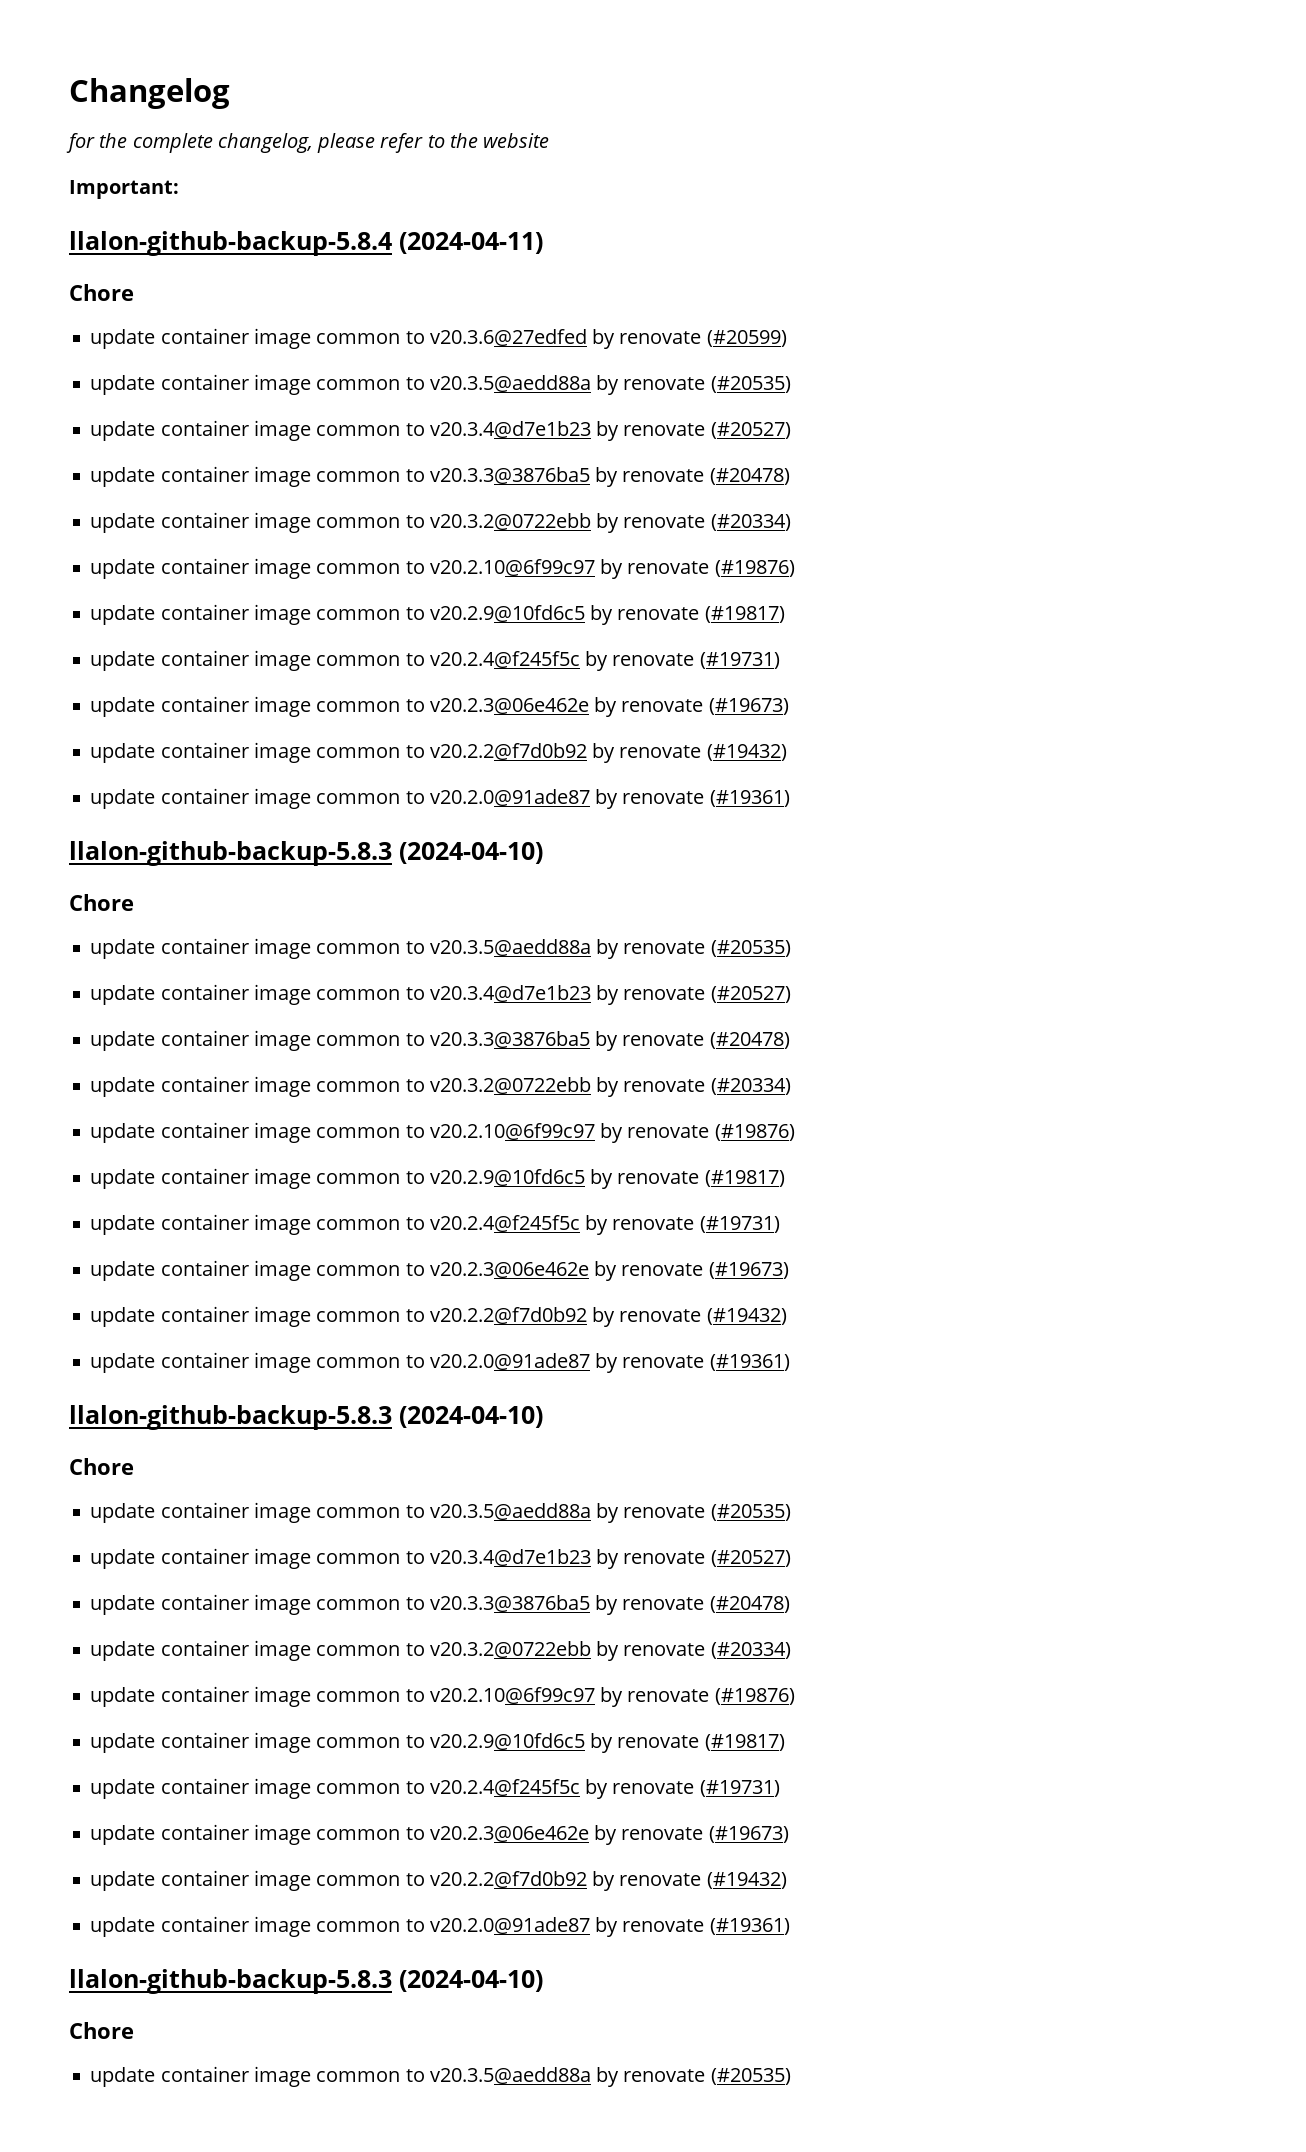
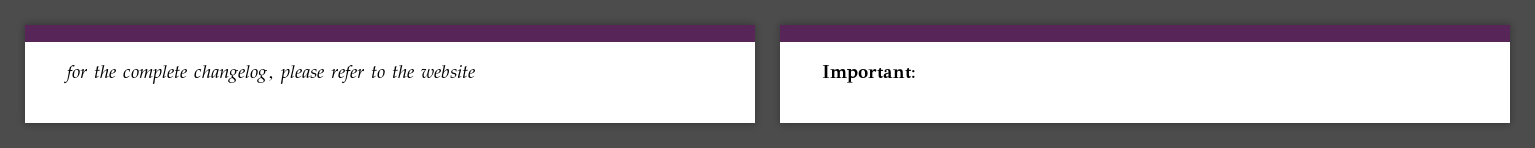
[69,78,230,109] Changelog // -> (64, 74) none
[69,231,543,256] [69,284,134,301] [90,328,787,349] [90,374,791,395] [90,420,791,441] [90,466,790,487] [90,512,791,533] [90,558,795,579] [90,604,785,625] [90,650,780,671] [90,696,789,717] [90,742,787,763] [90,788,790,809] [69,841,543,866] [69,894,134,911] [90,938,791,959] [90,984,791,1005] [90,1030,790,1051] [90,1076,791,1097] [90,1122,795,1143] [90,1168,785,1189] [90,1214,780,1235] [90,1260,789,1281] [90,1306,787,1327] [90,1352,790,1373] [69,1405,543,1430] [69,1458,134,1475] [90,1502,791,1523] [90,1548,791,1569] [90,1594,790,1615] [90,1640,791,1661] [90,1686,795,1707] [90,1732,785,1753] [90,1778,780,1799] [90,1824,789,1845] [90,1870,787,1891] [90,1916,790,1937] [69,1969,543,1994] [69,2022,134,2039] [90,2066,791,2087] // llalon-github-backup-5.8.4 (2024-04-11) // Chore // update container image common to v20.3.6@27edfed by renovate (#20599) // update container image common to v20.3.5@aedd88a by renovate (#20535) // update container image common to v20.3.4@d7e1b23 by renovate (#20527) // update container image common to v20.3.3@3876ba5 by renovate (#20478) // update container image common to v20.3.2@0722ebb by renovate (#20334) // update container image common to v20.2.10@6f99c97 by renovate (#19876) // update container image common to v20.2.9@10fd6c5 by renovate (#19817) // update container image common to v20.2.4@f245f5c by renovate (#19731) // update container image common to v20.2.3@06e462e by renovate (#19673) // update container image common to v20.2.2@f7d0b92 by renovate (#19432) // update container image common to v20.2.0@91ade87 by renovate (#19361) // llalon-github-backup-5.8.3 (2024-04-10) // Chore // update container image common to v20.3.5@aedd88a by renovate (#20535) // update container image common to v20.3.4@d7e1b23 by renovate (#20527) // update container image common to v20.3.3@3876ba5 by renovate (#20478) // update container image common to v20.3.2@0722ebb by renovate (#20334) // update container image common to v20.2.10@6f99c97 by renovate (#19876) // update container image common to v20.2.9@10fd6c5 by renovate (#19817) // update container image common to v20.2.4@f245f5c by renovate (#19731) // update container image common to v20.2.3@06e462e by renovate (#19673) // update container image common to v20.2.2@f7d0b92 by renovate (#19432) // update container image common to v20.2.0@91ade87 by renovate (#19361) // llalon-github-backup-5.8.3 (2024-04-10) // Chore // update container image common to v20.3.5@aedd88a by renovate (#20535) // update container image common to v20.3.4@d7e1b23 by renovate (#20527) // update container image common to v20.3.3@3876ba5 by renovate (#20478) // update container image common to v20.3.2@0722ebb by renovate (#20334) // update container image common to v20.2.10@6f99c97 by renovate (#19876) // update container image common to v20.2.9@10fd6c5 by renovate (#19817) // update container image common to v20.2.4@f245f5c by renovate (#19731) // update container image common to v20.2.3@06e462e by renovate (#19673) // update container image common to v20.2.2@f7d0b92 by renovate (#19432) // update container image common to v20.2.0@91ade87 by renovate (#19361) // llalon-github-backup-5.8.3 (2024-04-10) // Chore // update container image common to v20.3.5@aedd88a by renovate (#20535) -> (916, 74) none

